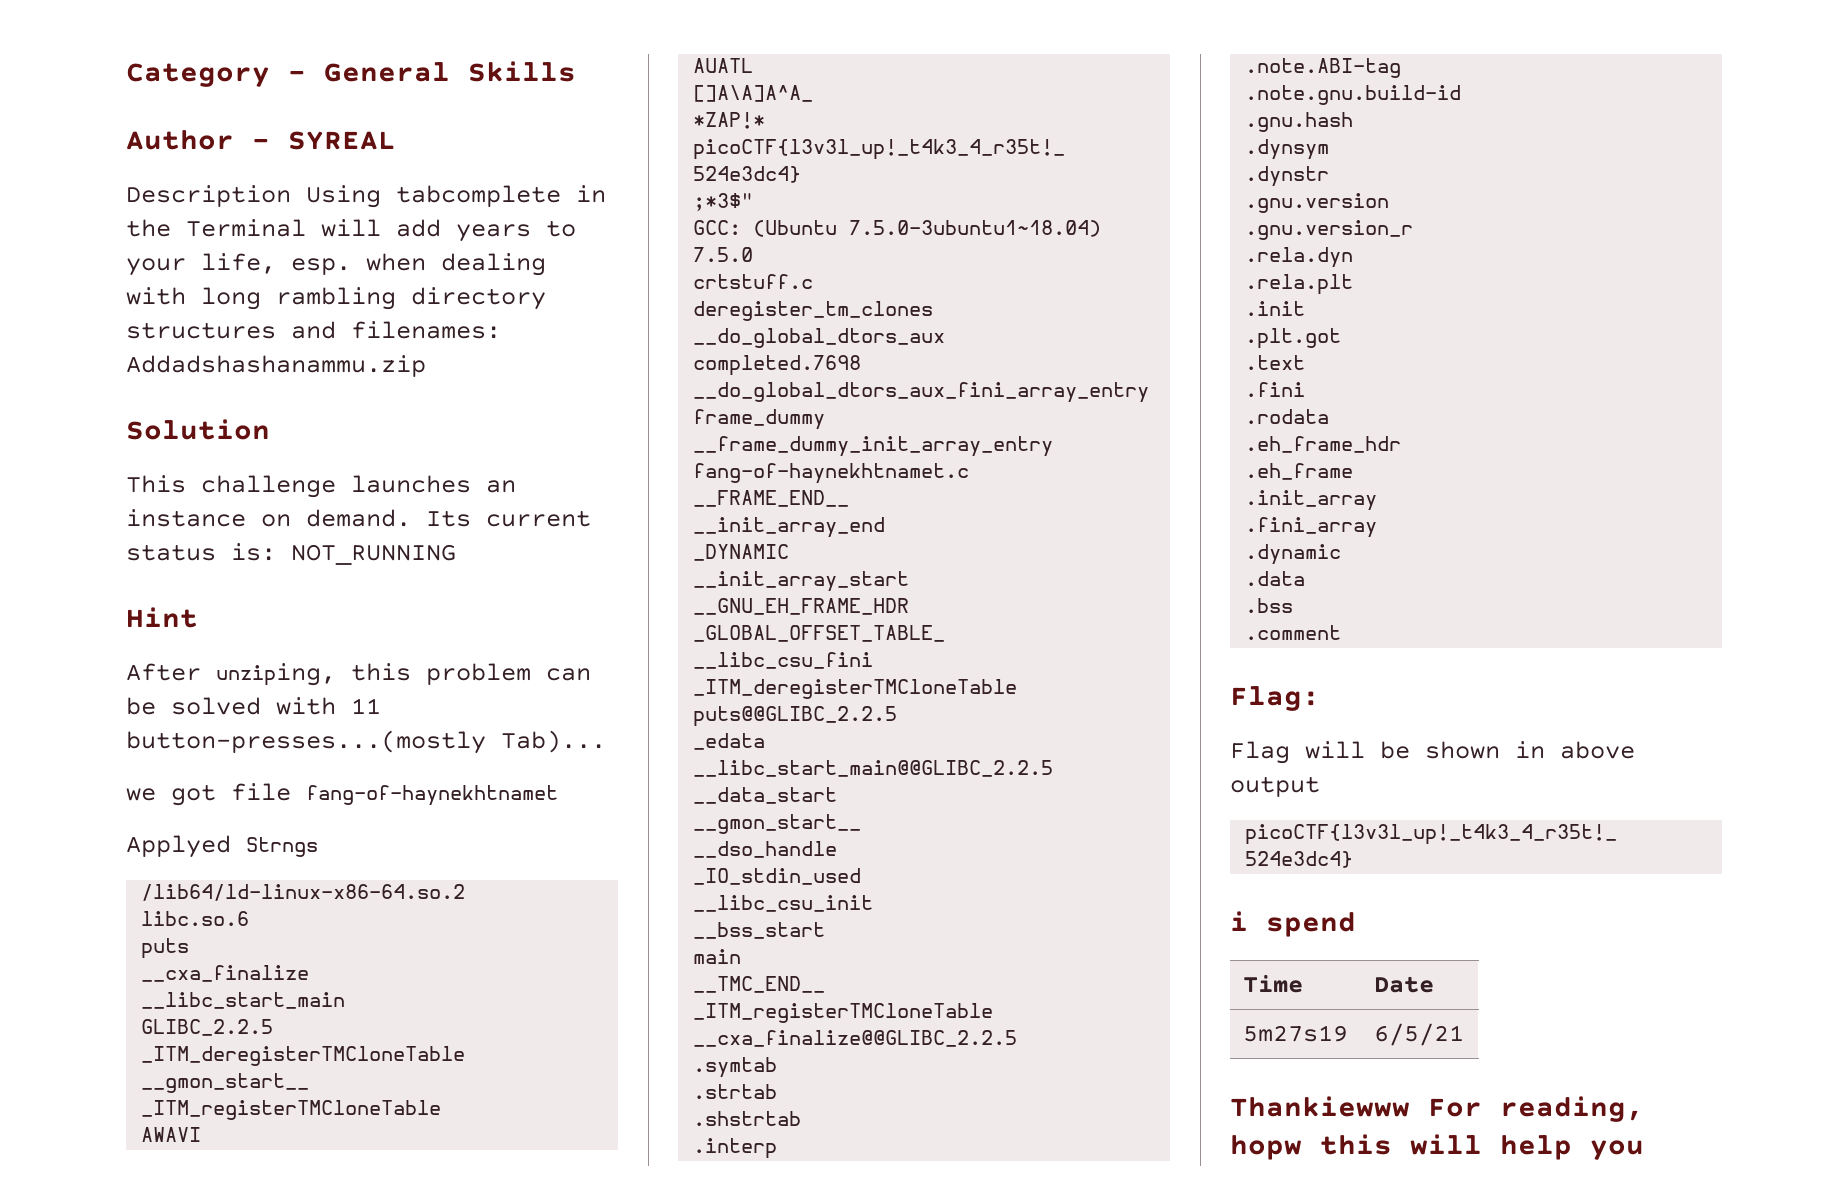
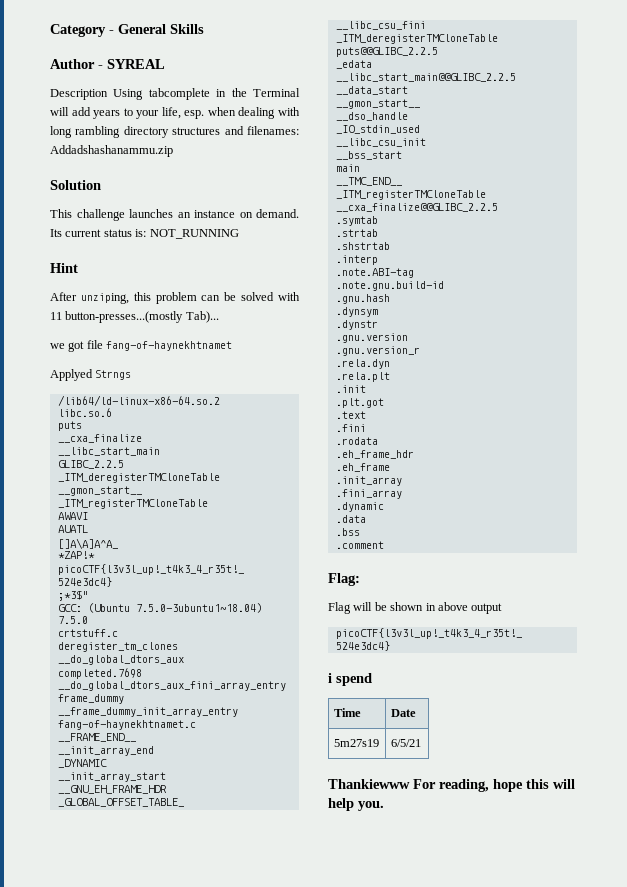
[1230,1135,1302,1160] hopw -> [493,779,523,792] hope
[1590,1140,1644,1160] you -> [358,801,384,811] you.

